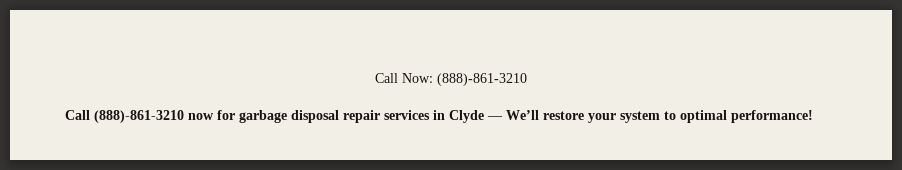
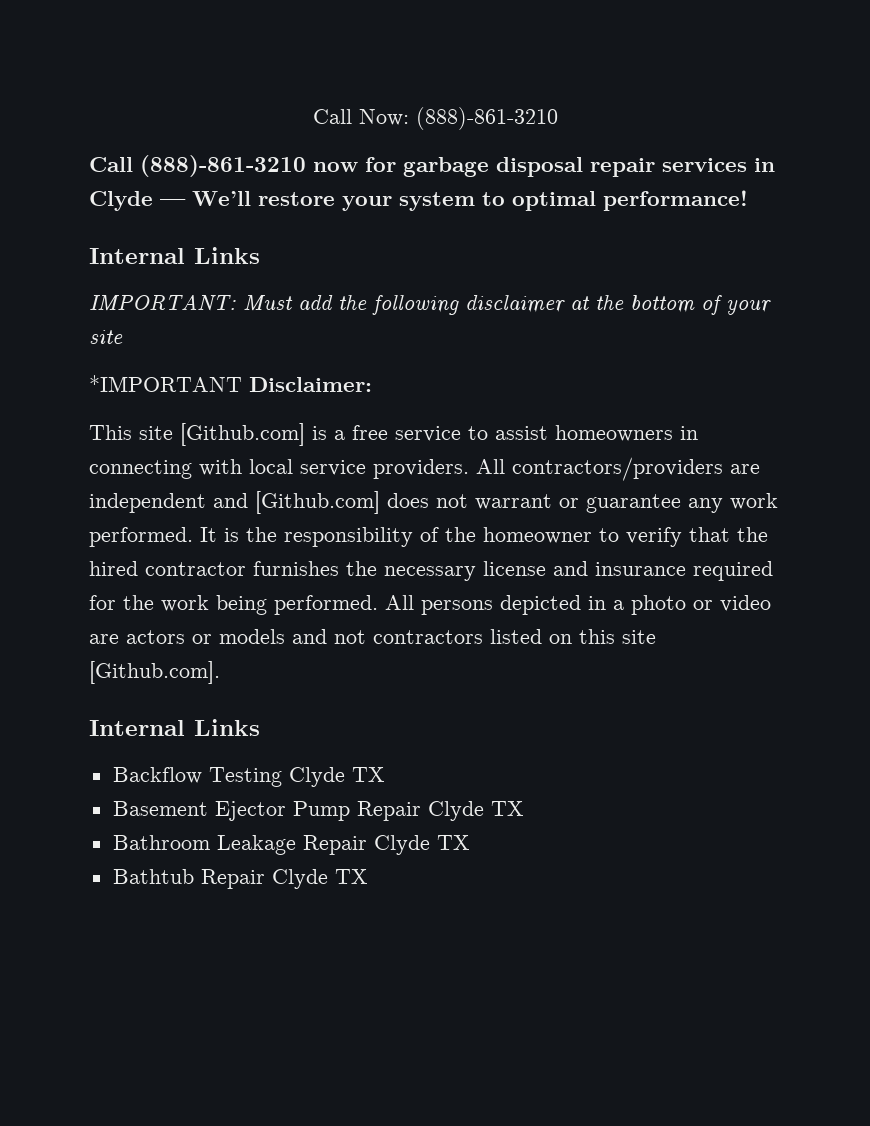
(813, 116) none -> [89,247,260,264] [89,294,771,315] [89,330,123,345] [89,375,372,392] [89,423,698,446] [89,457,760,481] [89,491,778,514] [89,527,768,547] [89,561,773,581] [89,595,771,615] [89,629,656,644] [89,661,220,684] [89,719,260,736] [112,767,385,787] [112,801,524,821] [112,835,470,855] [112,869,368,889] // Internal Links // IMPORTANT: Must add the following disclaimer at the bottom of your site // *IMPORTANT Disclaimer: // This site [Github.com] is a free service to assist homeowners in connecting with local service providers. All contractors/providers are independent and [Github.com] does not warrant or guarantee any work performed. It is the responsibility of the homeowner to verify that the hired contractor furnishes the necessary license and insurance required for the work being performed. All persons depicted in a photo or video are actors or models and not contractors listed on this site [Github.com]. // Internal Links // Backflow Testing Clyde TX // Basement Ejector Pump Repair Clyde TX // Bathroom Leakage Repair Clyde TX // Bathtub Repair Clyde TX

